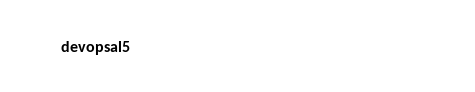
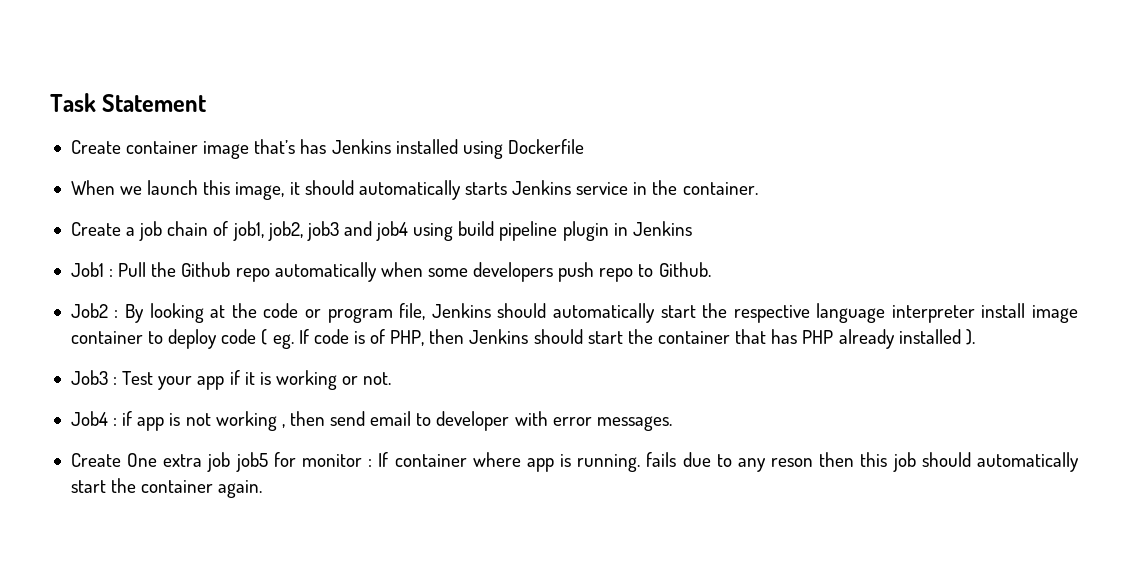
[61,41,130,55] devopsal5 -> [50,93,207,112] [70,139,584,159] [70,180,758,200] [70,221,692,241] [70,262,711,282] [70,303,1079,323] [70,329,975,349] [70,370,392,390] [70,411,672,431] [70,452,1079,472] [70,478,263,498] Task Statement // Create container image that’s has Jenkins installed using Dockerfile // When we launch this image, it should automatically starts Jenkins service in the container. // Create a job chain of job1, job2, job3 and job4 using build pipeline plugin in Jenkins // Job1 : Pull the Github repo automatically when some developers push repo to Github. // Job2 : By looking at the code or program file, Jenkins should automatically start the respective language interpreter install image container to deploy code ( eg. If code is of PHP, then Jenkins should start the container that has PHP already installed ). // Job3 : Test your app if it is working or not. // Job4 : if app is not working , then send email to developer with error messages. // Create One extra job job5 for monitor : If container where app is running. fails due to any reson then this job should automatically start the container again.

